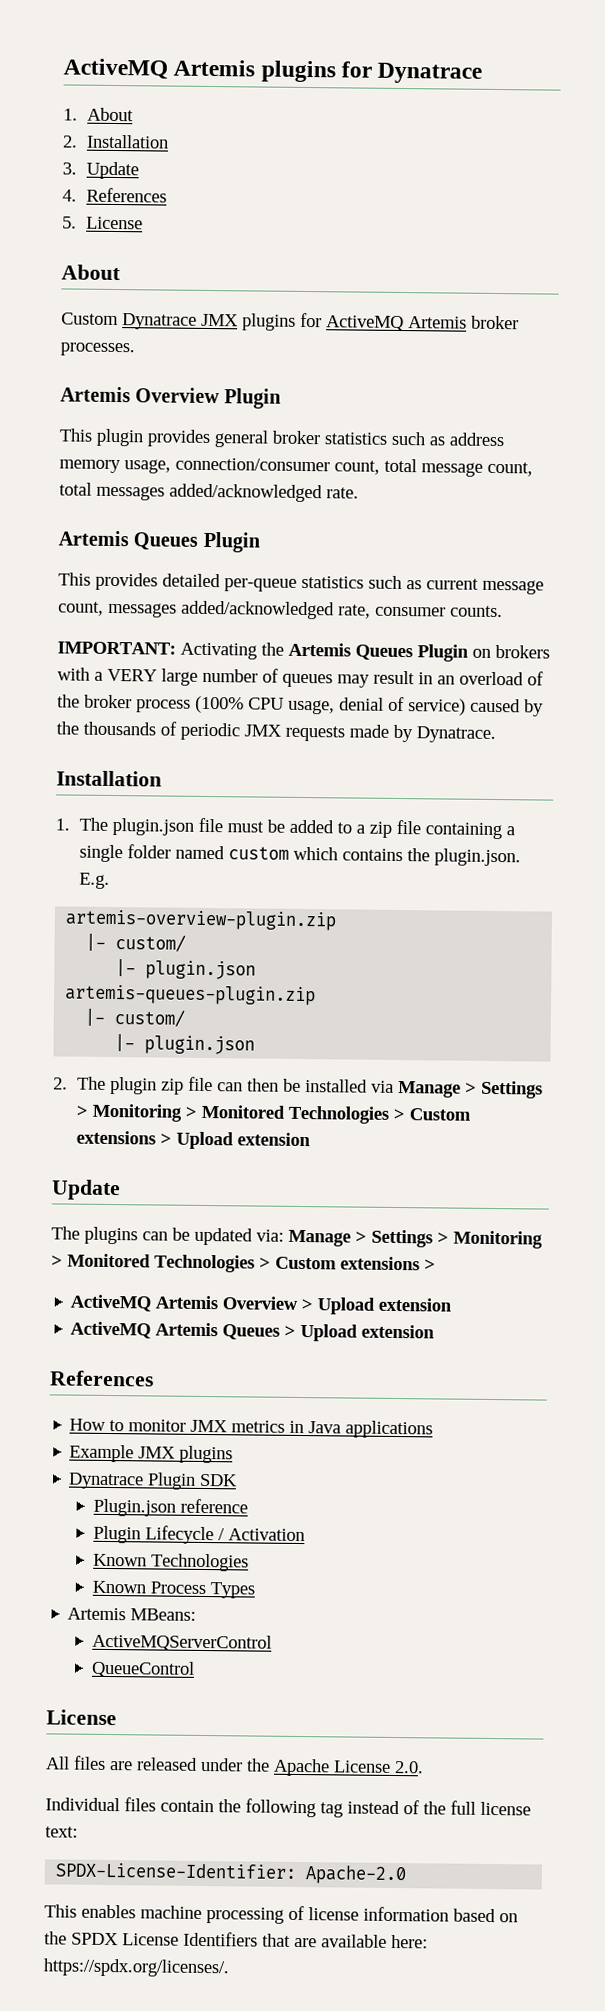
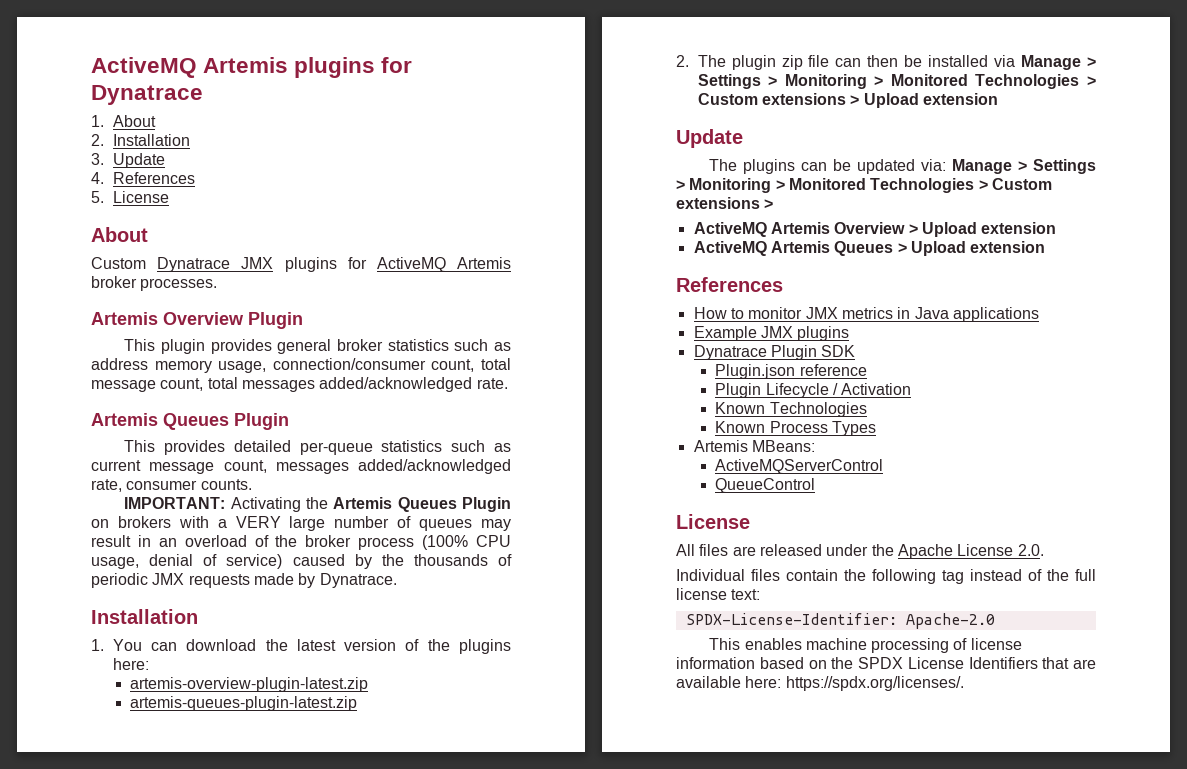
[79,817,516,840] [79,844,522,867] [79,872,111,889] [65,909,337,931] [85,933,187,952] [115,959,257,980] [65,984,317,1006] [84,1008,186,1027] [114,1034,256,1055] The plugin.json file must be added to a zip file containing a single folder named custom which contains the plugin.json. E.g. // artemis-overview-plugin.zip // |- custom/ // |- plugin.json // artemis-queues-plugin.zip // |- custom/ // |- plugin.json -> [112,639,511,654] [112,658,149,670] [130,677,369,692] [130,696,358,711] You can download the latest version of the plugins here: // artemis-overview-plugin-latest.zip // artemis-queues-plugin-latest.zip

